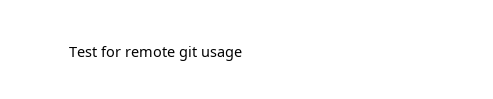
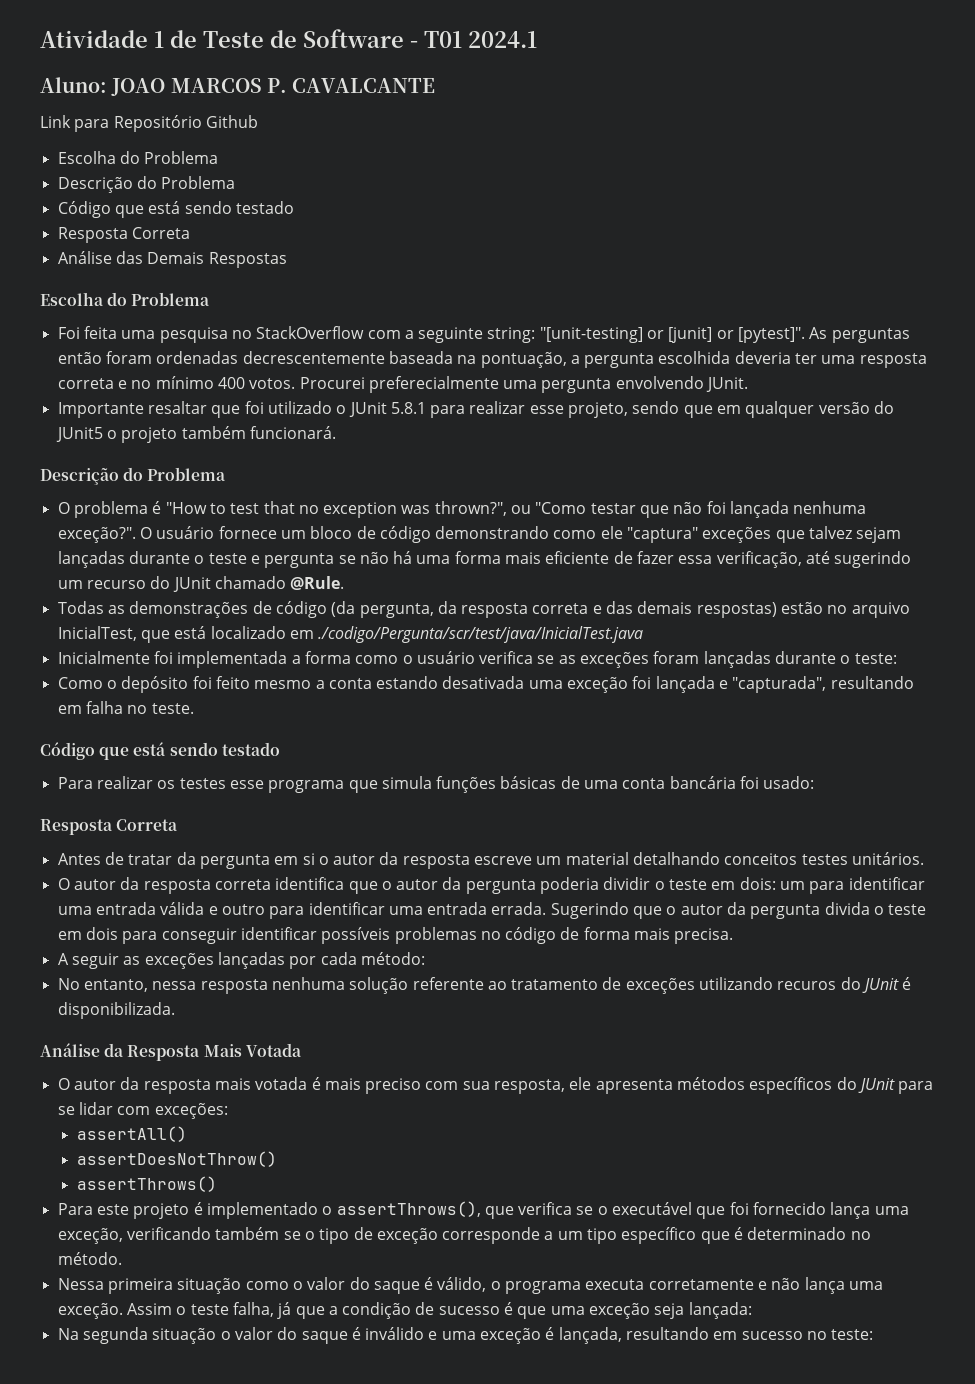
[69,46,242,61] Test for remote git usage -> [40,29,537,48] [40,77,436,96] [40,115,258,132] [57,151,219,164] [57,176,236,193] [57,201,294,218] [57,227,190,243] [57,251,287,268] [40,292,211,306] [57,326,910,343] [57,351,927,368] [57,376,749,393] [57,401,895,418] [55,426,336,443] [40,467,227,485] [57,501,867,518] [57,526,902,543] [57,551,912,568] [57,576,345,592] [57,601,910,618] [57,626,644,643] [57,651,897,668] [57,676,914,693] [57,701,194,714] [40,742,280,760] [57,776,815,793] [40,819,179,835] [57,852,925,869] [57,877,925,894] [57,902,927,919] [57,927,734,944] [57,952,425,969] [57,977,912,994] [57,1002,175,1019] [40,1043,302,1061] [57,1077,934,1094] [57,1102,228,1119] [76,1126,187,1142] [76,1151,277,1167] [76,1176,217,1192] [57,1201,909,1219] [57,1227,871,1244] [57,1252,122,1265] [57,1277,884,1294] [57,1302,752,1319] [57,1327,874,1344] Atividade 1 de Teste de Software - T01 2024.1 // Aluno: JOAO MARCOS P. CAVALCANTE // Link para Repositório Github // Escolha do Problema // Descrição do Problema // Código que está sendo testado // Resposta Correta // Análise das Demais Respostas // Escolha do Problema // Foi feita uma pesquisa no StackOverflow com a seguinte string: "[unit-testing] or [junit] or [pytest]". As perguntas então foram ordenadas decrescentemente baseada na pontuação, a pergunta escolhida deveria ter uma resposta correta e no mínimo 400 votos. Procurei preferecialmente uma pergunta envolvendo JUnit. // Importante resaltar que foi utilizado o JUnit 5.8.1 para realizar esse projeto, sendo que em qualquer versão do JUnit5 o projeto também funcionará. // Descrição do Problema // O problema é "How to test that no exception was thrown?", ou "Como testar que não foi lançada nenhuma exceção?". O usuário fornece um bloco de código demonstrando como ele "captura" exceções que talvez sejam lançadas durante o teste e pergunta se não há uma forma mais eficiente de fazer essa verificação, até sugerindo um recurso do JUnit chamado @Rule. // Todas as demonstrações de código (da pergunta, da resposta correta e das demais respostas) estão no arquivo InicialTest, que está localizado em ./codigo/Pergunta/scr/test/java/InicialTest.java // Inicialmente foi implementada a forma como o usuário verifica se as exceções foram lançadas durante o teste: // Como o depósito foi feito mesmo a conta estando desativada uma exceção foi lançada e "capturada", resultando em falha no teste. // Código que está sendo testado // Para realizar os testes esse programa que simula funções básicas de uma conta bancária foi usado: // Resposta Correta // Antes de tratar da pergunta em si o autor da resposta escreve um material detalhando conceitos testes unitários. // O autor da resposta correta identifica que o autor da pergunta poderia dividir o teste em dois: um para identificar uma entrada válida e outro para identificar uma entrada errada. Sugerindo que o autor da pergunta divida o teste em dois para conseguir identificar possíveis problemas no código de forma mais precisa. // A seguir as exceções lançadas por cada método: // No entanto, nessa resposta nenhuma solução referente ao tratamento de exceções utilizando recuros do JUnit é disponibilizada. // Análise da Resposta Mais Votada // O autor da resposta mais votada é mais preciso com sua resposta, ele apresenta métodos específicos do JUnit para se lidar com exceções: // assertAll() // assertDoesNotThrow() // assertThrows() // Para este projeto é implementado o assertThrows(), que verifica se o executável que foi fornecido lança uma exceção, verificando também se o tipo de exceção corresponde a um tipo específico que é determinado no método. // Nessa primeira situação como o valor do saque é válido, o programa executa corretamente e não lança uma exceção. Assim o teste falha, já que a condição de sucesso é que uma exceção seja lançada: // Na segunda situação o valor do saque é inválido e uma exceção é lançada, resultando em sucesso no teste:

